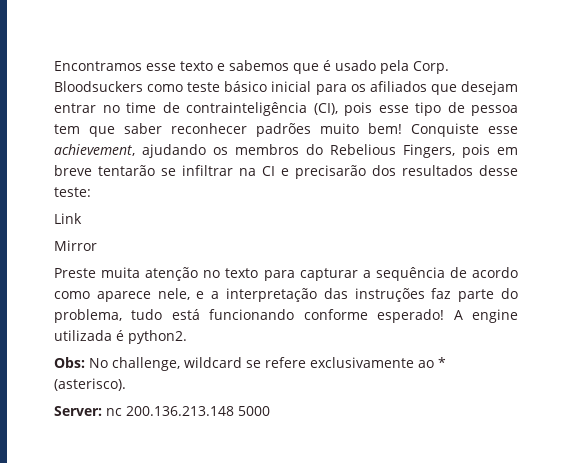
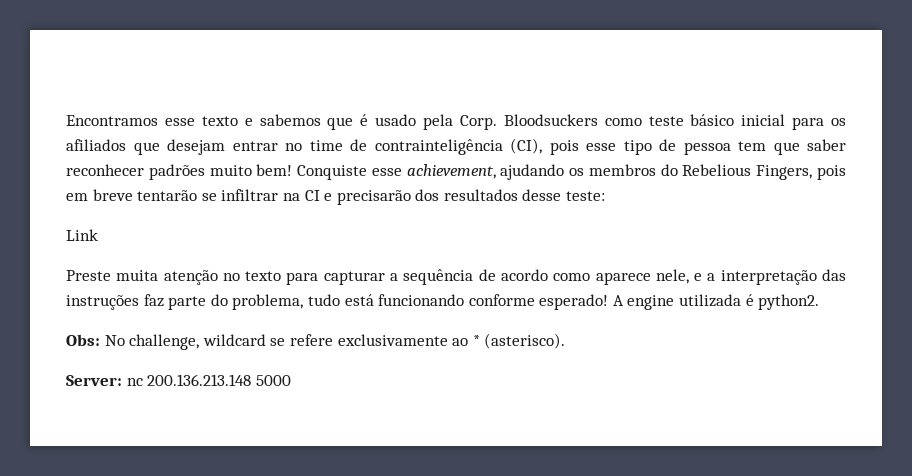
[54,240,97,251] // Mirror -> (98, 235) none

